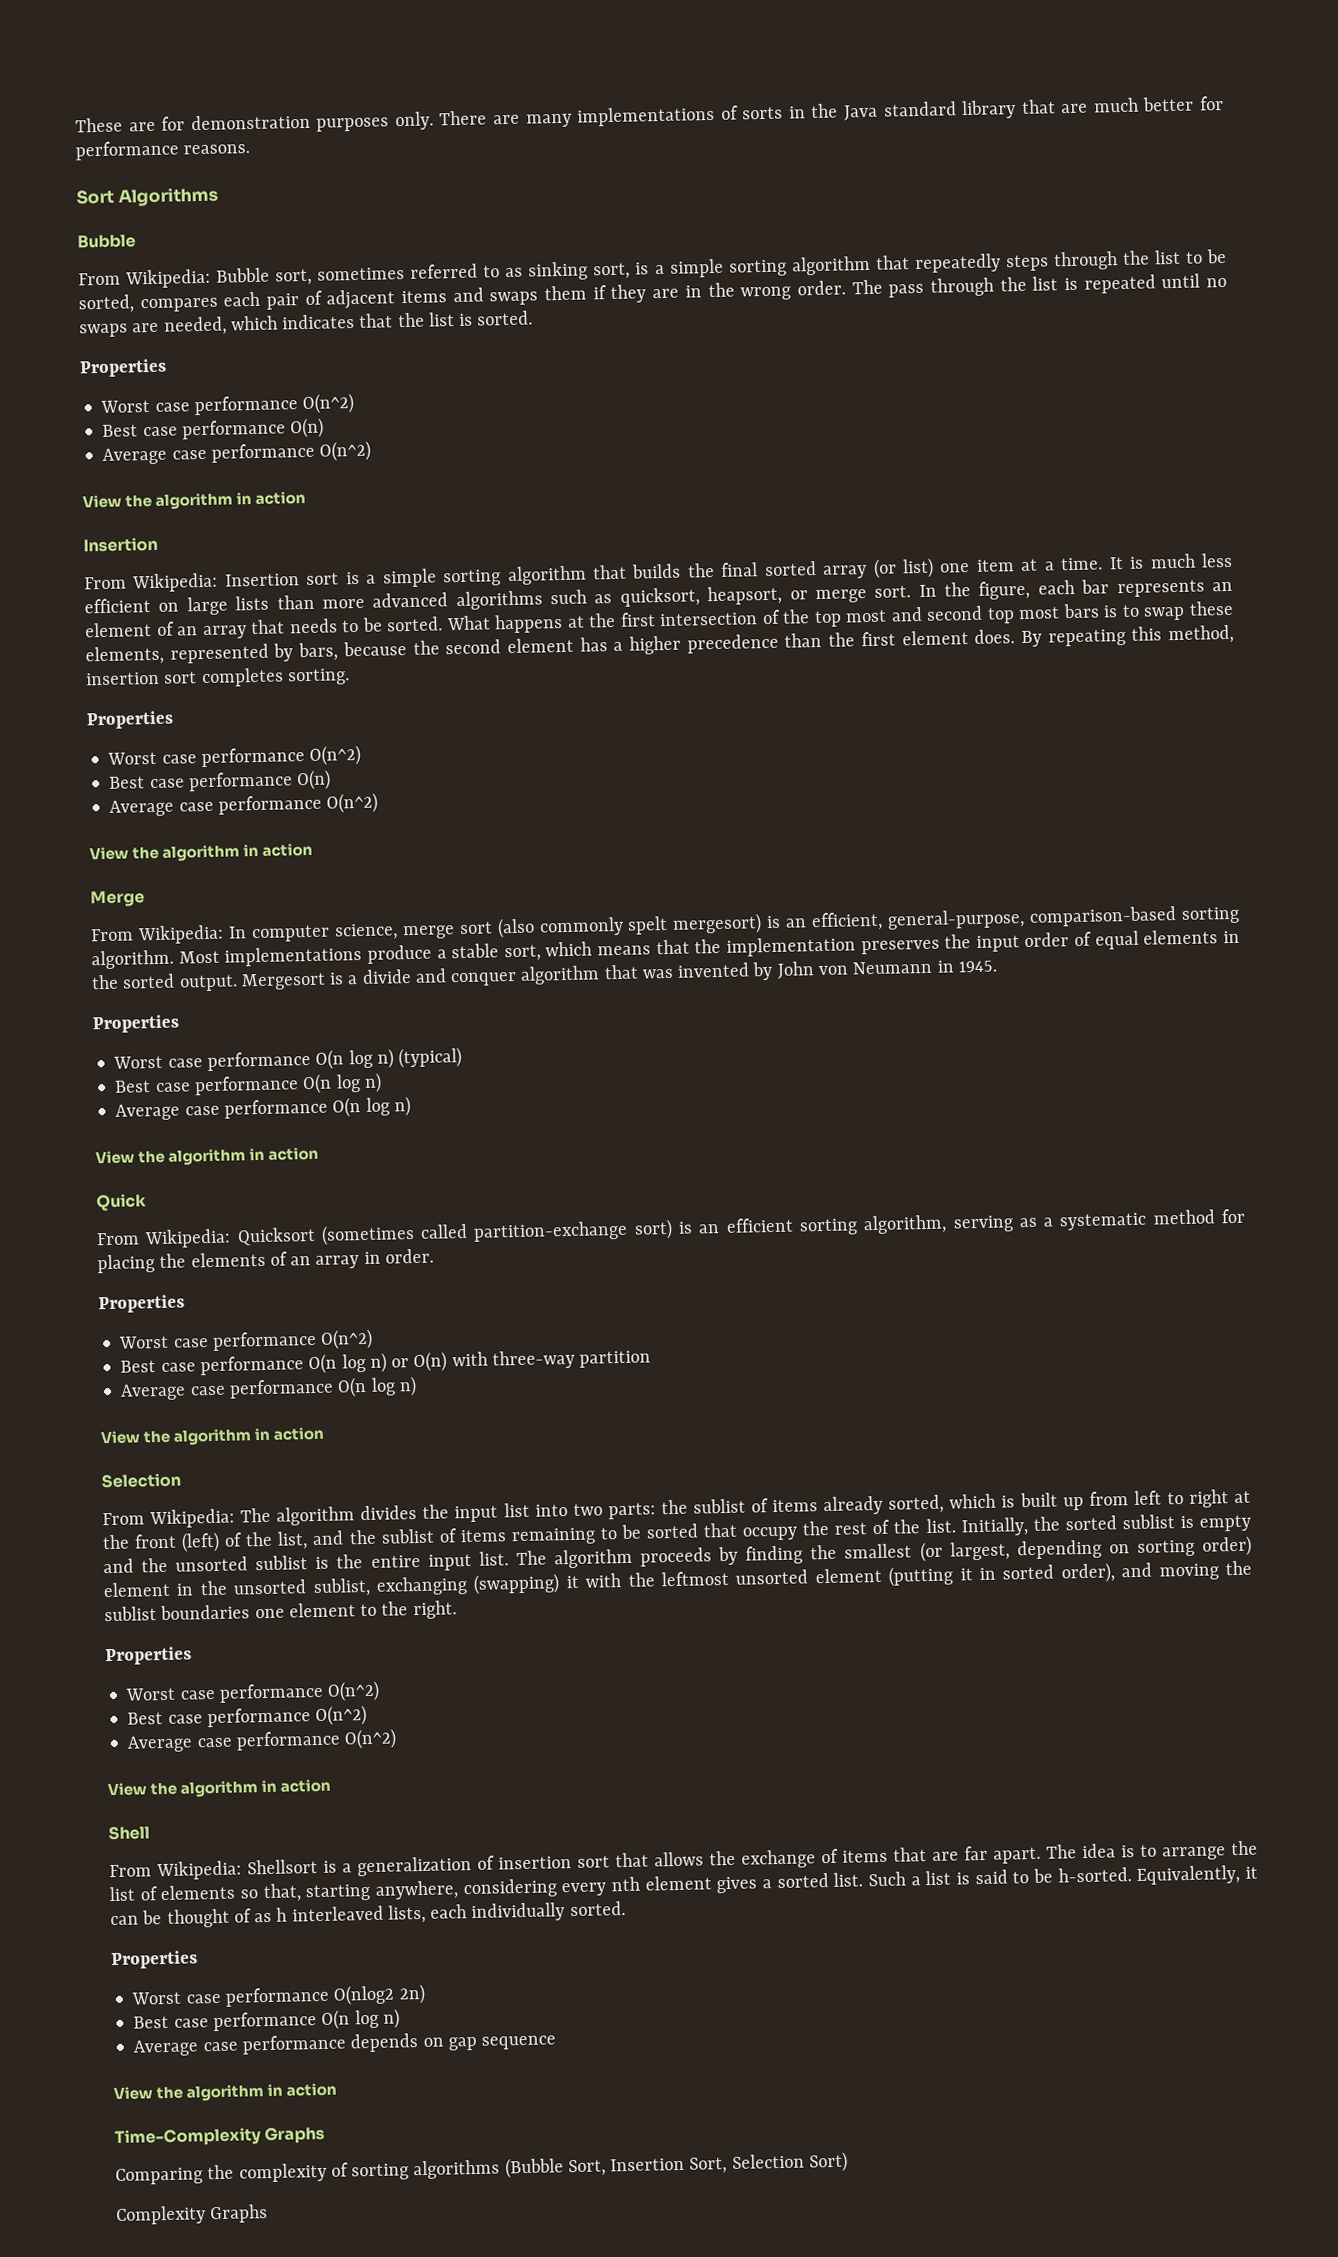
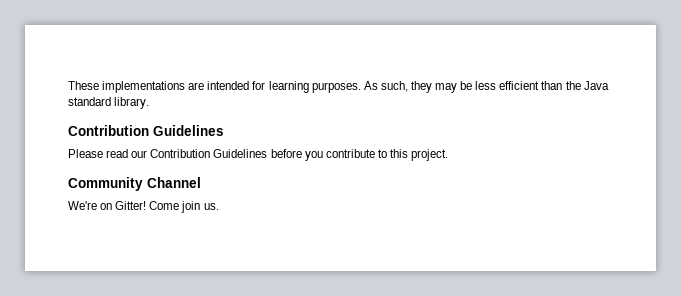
[128,95,1224,132] [75,140,251,161] [76,186,218,207] [77,234,136,249] [78,248,1227,289] [78,273,1227,314] [79,310,534,338] [79,358,167,378] [100,393,355,416] [102,417,325,440] [102,440,372,465] [82,490,307,510] [83,536,158,553] [84,552,1234,593] [84,579,1234,616] [85,600,1234,640] [85,624,1235,666] [85,667,350,688] [86,710,174,730] [107,744,362,768] [109,769,332,792] [109,792,379,817] [89,842,314,862] [90,890,145,908] [90,906,1240,945] [91,929,1240,970] [91,960,997,992] [92,1014,180,1034] [113,1047,463,1072] [114,1072,382,1096] [115,1096,411,1121] [95,1146,320,1166] [96,1193,147,1212] [96,1208,1245,1249] [97,1248,434,1274] [98,1294,185,1314] [118,1328,374,1351] [120,1349,652,1376] [120,1375,417,1401] [100,1426,326,1446] [101,1472,181,1489] [102,1489,1251,1529] [102,1514,1251,1553] [103,1535,1252,1574] [103,1560,1252,1598] [104,1600,457,1622] [105,1646,192,1666] [125,1680,381,1703] [127,1705,368,1728] [127,1728,398,1753] [107,1778,332,1798] [108,1825,150,1841] [109,1840,1258,1881] [109,1864,1258,1903] [110,1901,626,1928] [110,1950,198,1970] [131,1983,426,2007] [133,2008,400,2032] [133,2033,557,2057] [113,2082,338,2102] [114,2125,326,2148] [115,2151,848,2186] [115,2204,269,2226] are for demonstration purposes only. There are many implementations of sorts in the Java standard library that are much better for performance reasons. // Sort Algorithms // Bubble // From Wikipedia: Bubble sort, sometimes referred to as sinking sort, is a simple sorting algorithm that repeatedly steps through the list to be sorted, compares each pair of adjacent items and swaps them if they are in the wrong order. The pass through the list is repeated until no swaps are needed, which indicates that the list is sorted. // Properties // Worst case performance O(n^2) // Best case performance O(n) // Average case performance O(n^2) // View the algorithm in action // Insertion // From Wikipedia: Insertion sort is a simple sorting algorithm that builds the final sorted array (or list) one item at a time. It is much less efficient on large lists than more advanced algorithms such as quicksort, heapsort, or merge sort. In the figure, each bar represents an element of an array that needs to be sorted. What happens at the first intersection of the top most and second top most bars is to swap these elements, represented by bars, because the second element has a higher precedence than the first element does. By repeating this method, insertion sort completes sorting. // Properties // Worst case performance O(n^2) // Best case performance O(n) // Average case performance O(n^2) // View the algorithm in action // Merge // From Wikipedia: In computer science, merge sort (also commonly spelt mergesort) is an efficient, general-purpose, comparison-based sorting algorithm. Most implementations produce a stable sort, which means that the implementation preserves the input order of equal elements in the sorted output. Mergesort is a divide and conquer algorithm that was invented by John von Neumann in 1945. // Properties // Worst case performance O(n log n) (typical) // Best case performance O(n log n) // Average case performance O(n log n) // View the algorithm in action // Quick // From Wikipedia: Quicksort (sometimes called partition-exchange sort) is an efficient sorting algorithm, serving as a systematic method for placing the elements of an array in order. // Properties // Worst case performance O(n^2) // Best case performance O(n log n) or O(n) with three-way partition // Average case performance O(n log n) // View the algorithm in action // Selection // From Wikipedia: The algorithm divides the input list into two parts: the sublist of items already sorted, which is built up from left to right at the front (left) of the list, and the sublist of items remaining to be sorted that occupy the rest of the list. Initially, the sorted sublist is empty and the unsorted sublist is the entire input list. The algorithm proceeds by finding the smallest (or largest, depending on sorting order) element in the unsorted sublist, exchanging (swapping) it with the leftmost unsorted element (putting it in sorted order), and moving the sublist boundaries one element to the right. // Properties // Worst case performance O(n^2) // Best case performance O(n^2) // Average case performance O(n^2) // View the algorithm in action // Shell // From Wikipedia: Shellsort is a generalization of insertion sort that allows the exchange of items that are far apart. The idea is to arrange the list of elements so that, starting anywhere, considering every nth element gives a sorted list. Such a list is said to be h-sorted. Equivalently, it can be thought of as h interleaved lists, each individually sorted. // Properties // Worst case performance O(nlog2 2n) // Best case performance O(n log n) // Average case performance depends on gap sequence // View the algorithm in action // Time-Complexity Graphs // Comparing the complexity of sorting algorithms (Bubble Sort, Insertion Sort, Selection Sort) // Complexity Graphs -> [102,81,609,93] [68,97,150,109] [68,125,224,136] [68,149,449,161] [68,177,201,191] [68,201,219,213] implementations are intended for learning purposes. As such, they may be less efficient than the Java standard library. // Contribution Guidelines // Please read our Contribution Guidelines before you contribute to this project. // Community Channel // We're on Gitter! Come join us.

